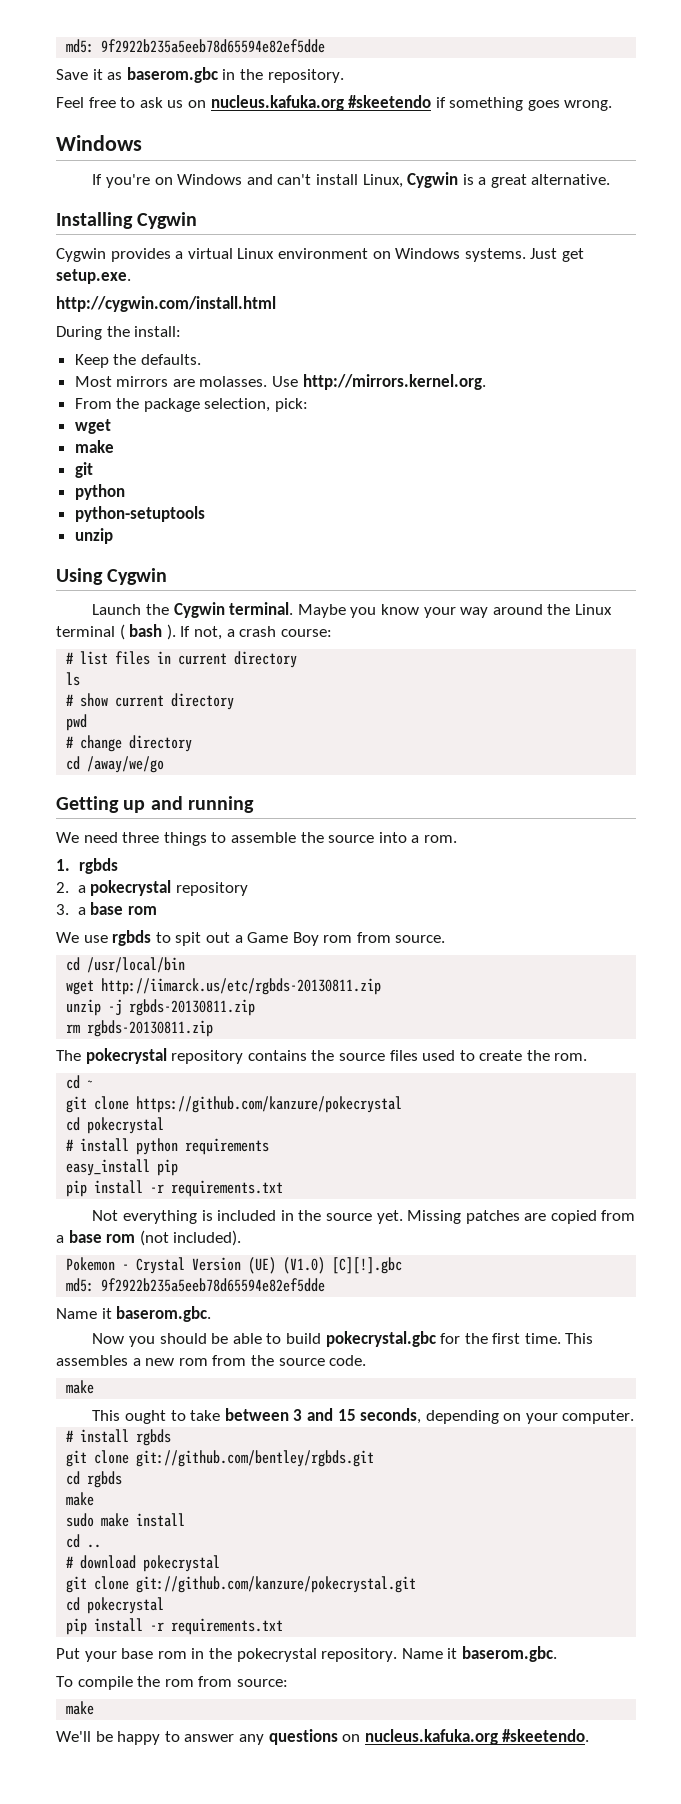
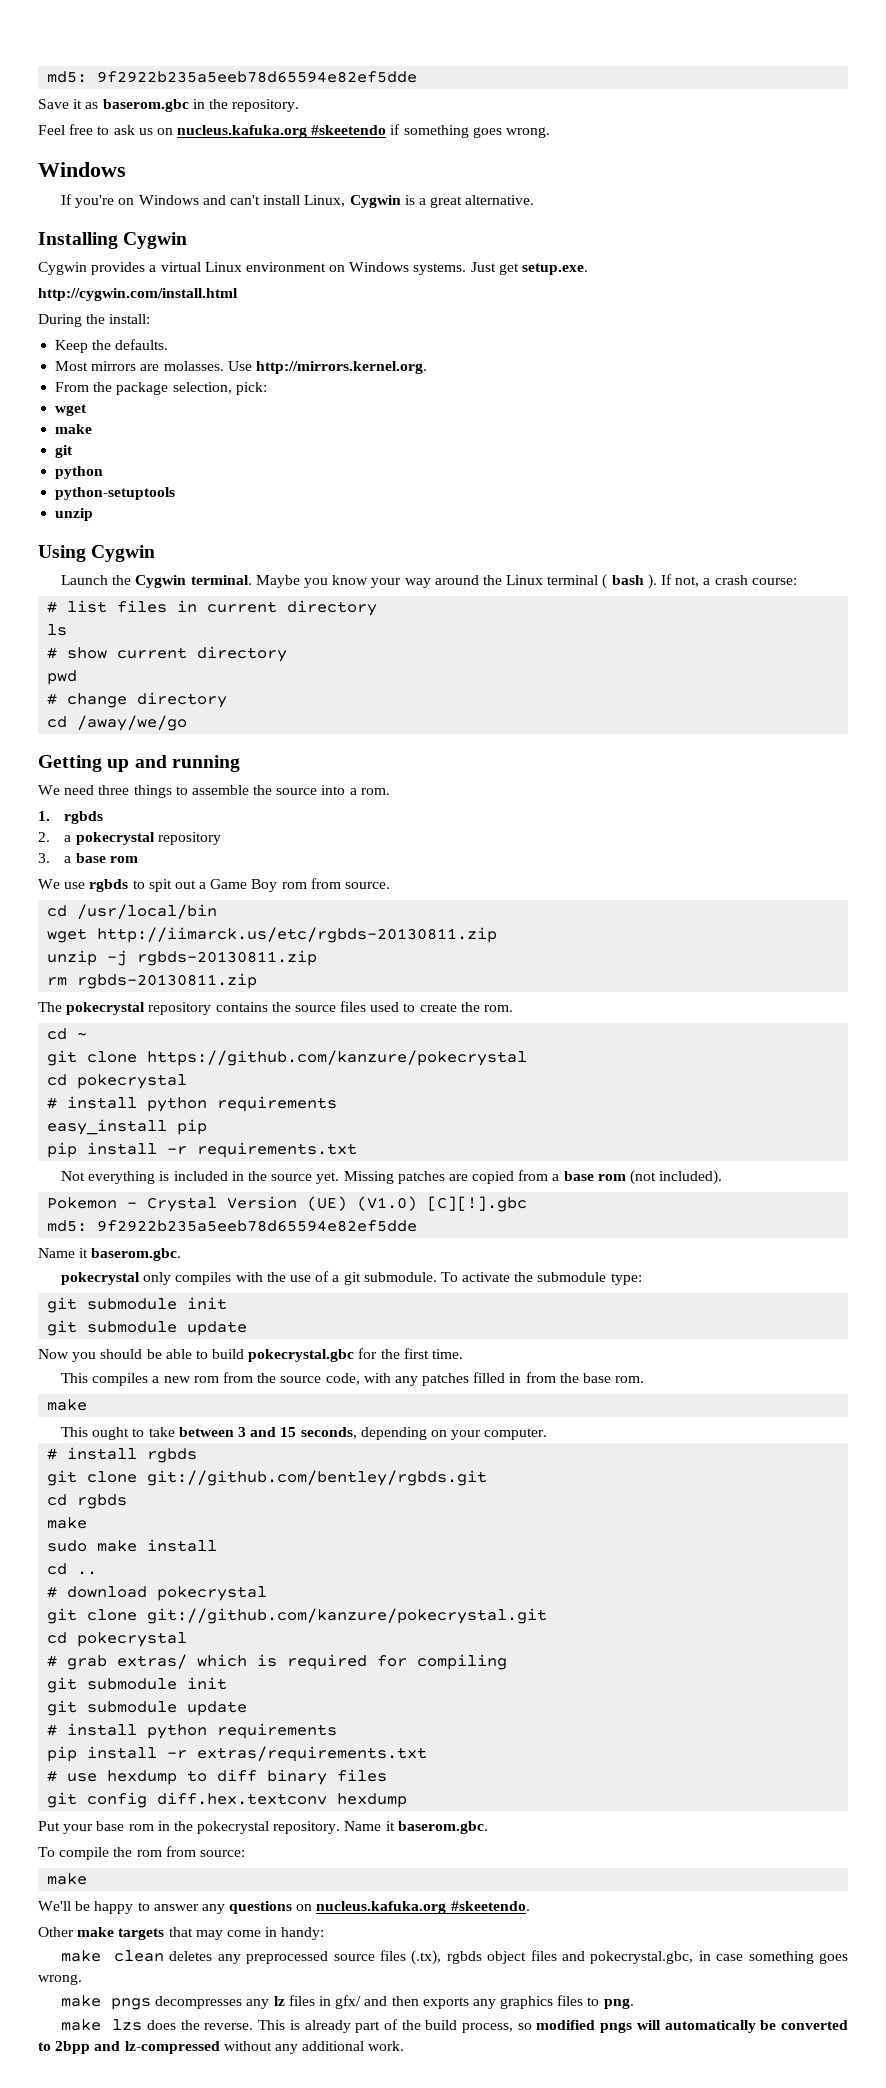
(212, 1314) none -> [61,1271,642,1285] [47,1297,228,1313] [47,1320,248,1336] // pokecrystal only compiles with the use of a git submodule. To activate the submodule type: // git submodule init // git submodule update
[565,1333,594,1344] [56,1355,128,1366] This assembles -> [61,1373,149,1386] // This compiles
[329,1355,367,1366] code. -> [325,1372,645,1386] code, with any patches filled in from the base rom.
[66,1618,284,1635] pip install -r requirements.txt -> [47,1654,508,1670] [47,1677,228,1693] [47,1700,248,1716] [47,1723,338,1739] [47,1746,428,1762] [47,1769,388,1785] [47,1792,408,1808] # grab extras/ which is required for compiling // git submodule init // git submodule update // # install python requirements // pip install -r extras/requirements.txt // # use hexdump to diff binary files // git config diff.hex.textconv hexdump
(590, 1735) none -> [38,1927,325,1940] [61,1950,848,1965] [38,1974,82,1985] [61,1995,634,2010] [61,2019,848,2033] [38,2041,405,2054] // Other make targets that may come in handy: // make clean deletes any preprocessed source files (.tx), rgbds object files and pokecrystal.gbc, in case something goes wrong. // make pngs decompresses any lz files in gfx/ and then exports any graphics files to png. // make lzs does the reverse. This is already part of the build process, so modified pngs will automatically be converted to 2bpp and lz-compressed without any additional work.

